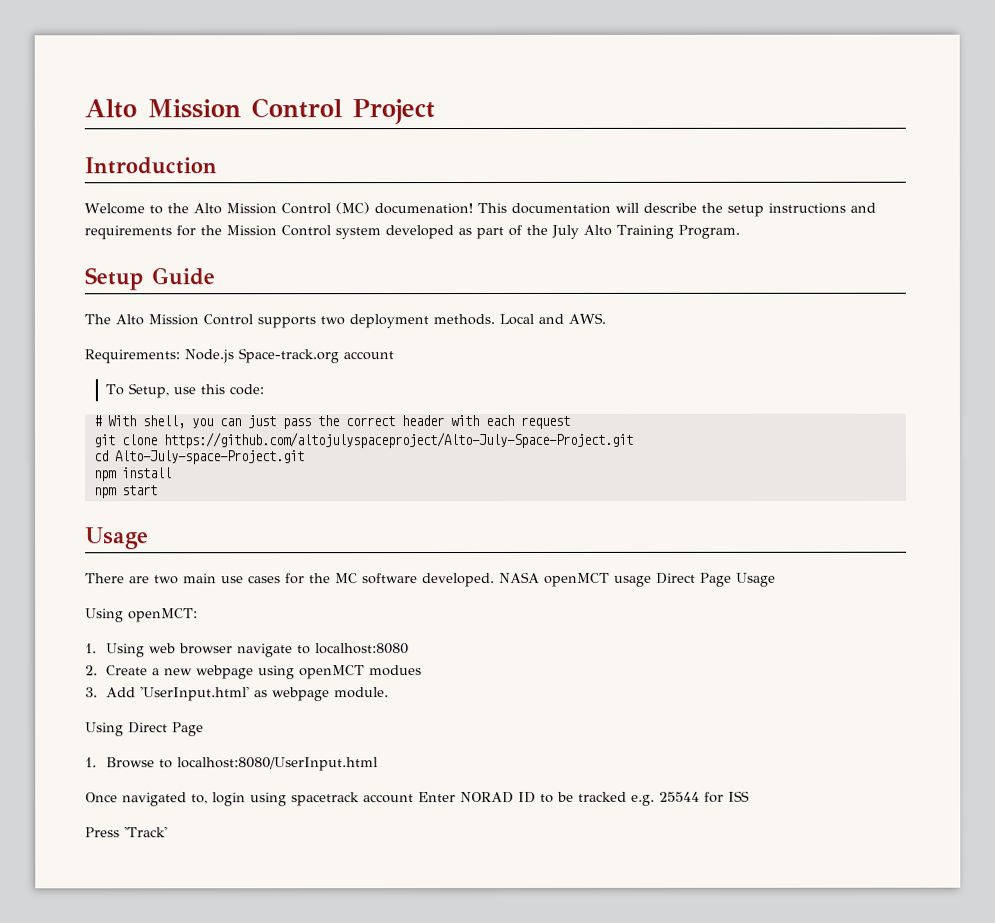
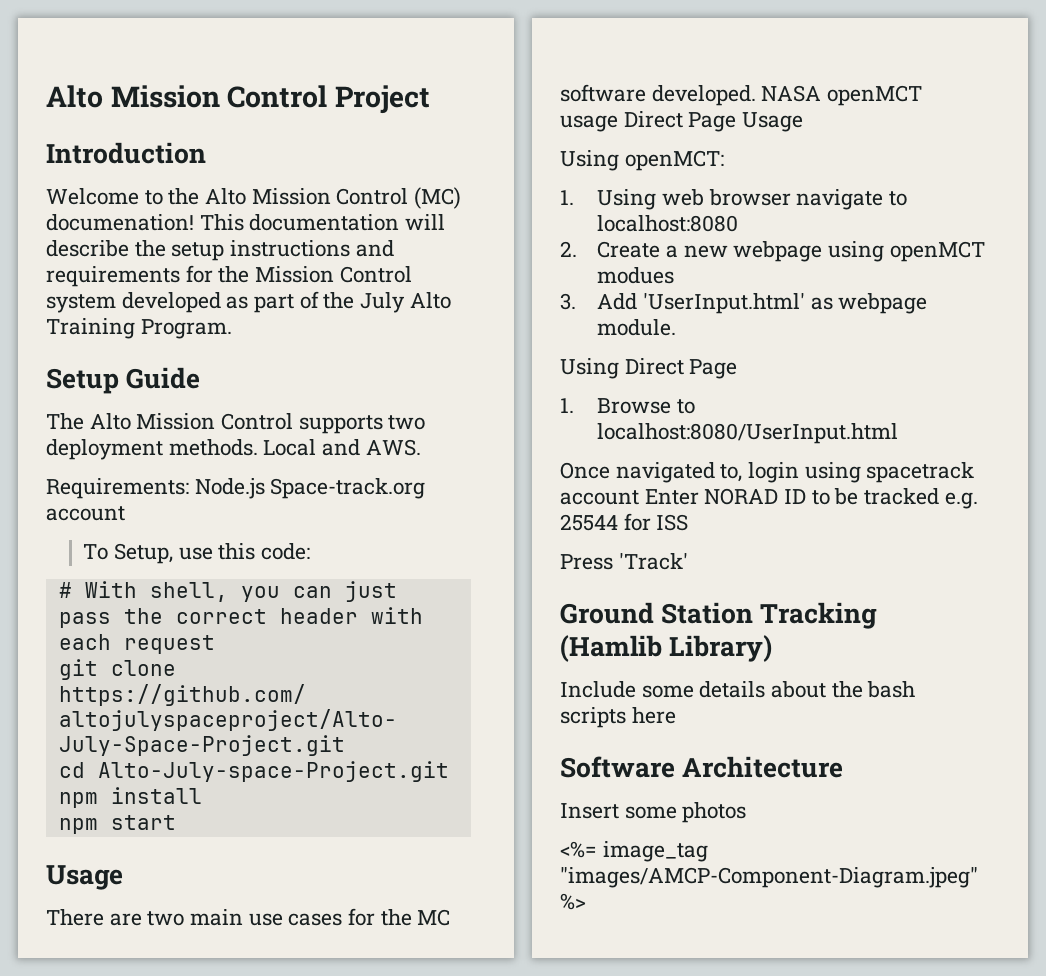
(168, 832) none -> [560,602,878,629] [560,635,773,662] [560,681,916,698] [560,707,676,728] [560,756,844,778] [560,802,747,823] [560,841,708,862] [560,867,978,888] [560,893,586,910] // Ground Station Tracking (Hamlib Library) // Include some details about the bash scripts here // Software Architecture // Insert some photos // <%= image_tag "images/AMCP-Component-Diagram.jpeg" %>

